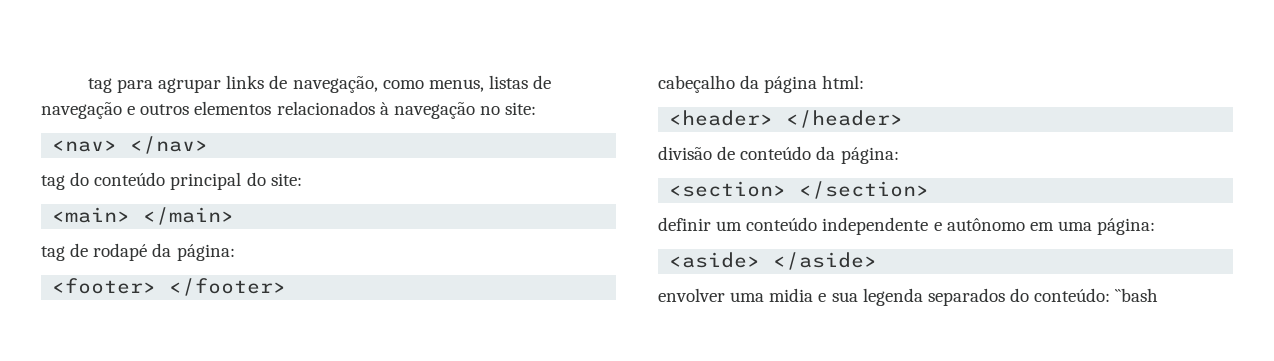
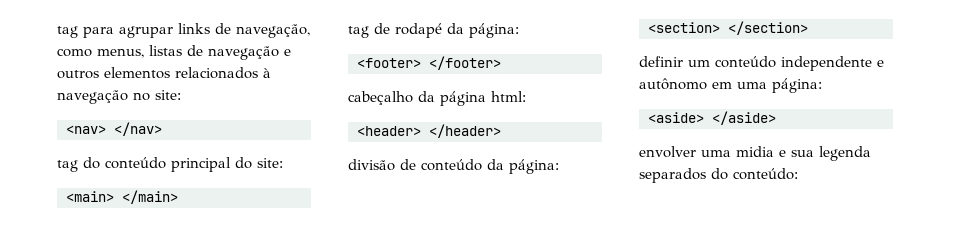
[1115,288,1159,302] ``bash -> (798, 174) none

